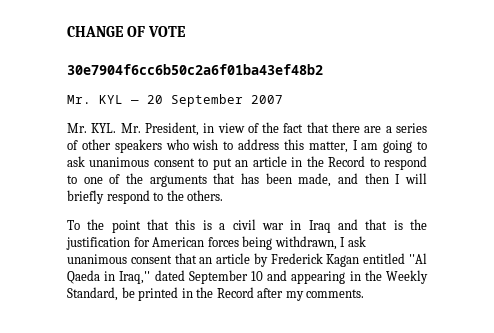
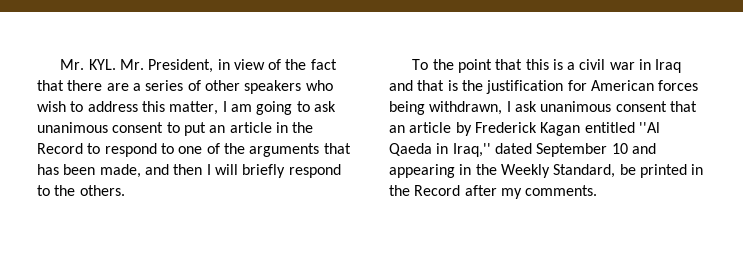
[67,26,187,37] [67,64,323,75] [67,94,283,107] CHANGE OF VOTE // 30e7904f6cc6b50c2a6f01ba43ef48b2 // Mr. KYL — 20 September 2007 // -> (60, 64) none

